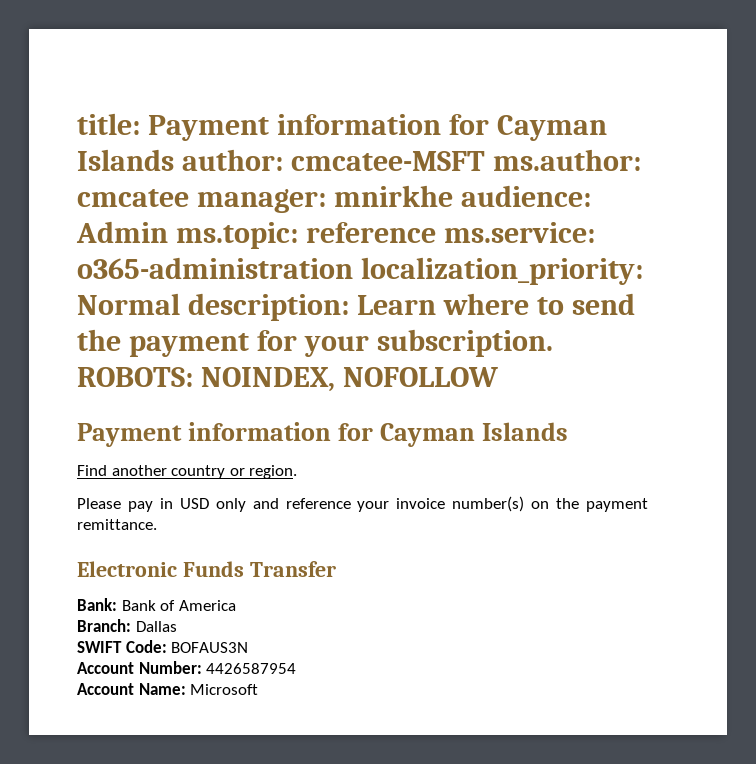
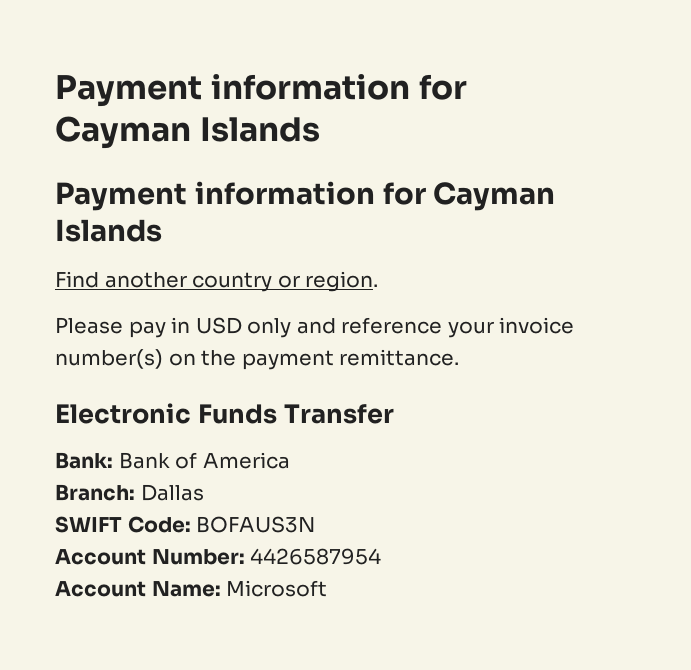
[77,113,607,141] [77,149,641,171] [77,185,591,213] [76,221,595,249] [77,257,643,285] [77,293,635,321] [77,329,553,357] [77,367,498,392] title: Payment information for Cayman Islands author: cmcatee-MSFT ms.author: cmcatee manager: mnirkhe audience: Admin ms.topic: reference ms.service: o365-administration localization_priority: Normal description: Learn where to send the payment for your subscription. ROBOTS: NOINDEX, NOFOLLOW -> [55,74,467,107] [55,116,320,149] Payment information for Cayman Islands

